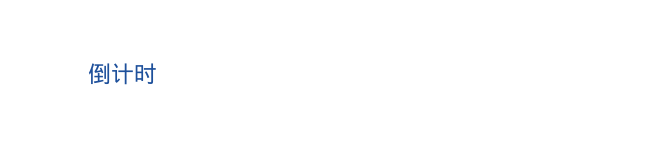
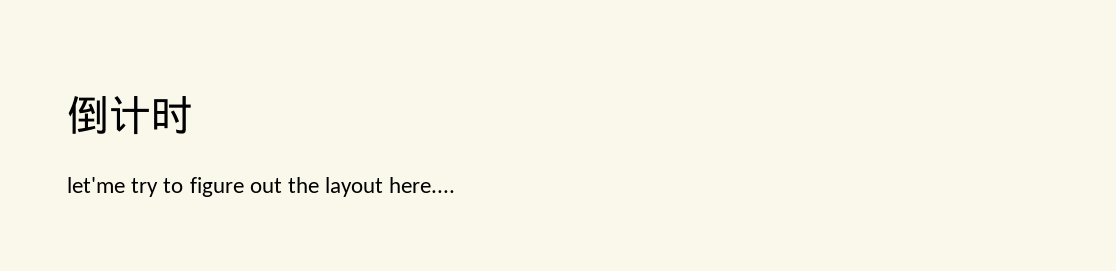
(157, 73) none -> [67,177,456,197] // let'me try to figure out the layout here....

